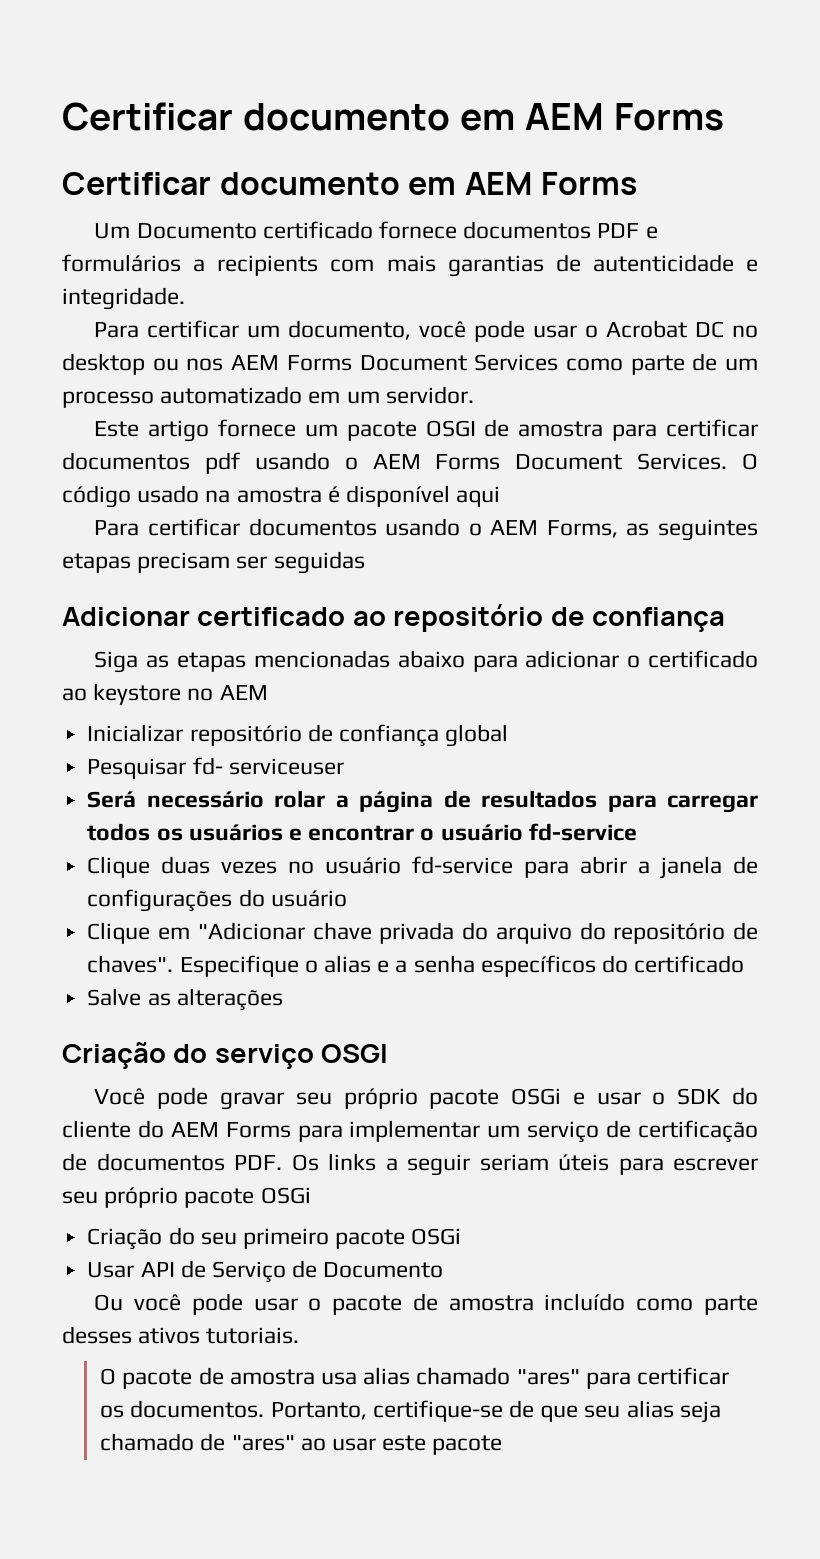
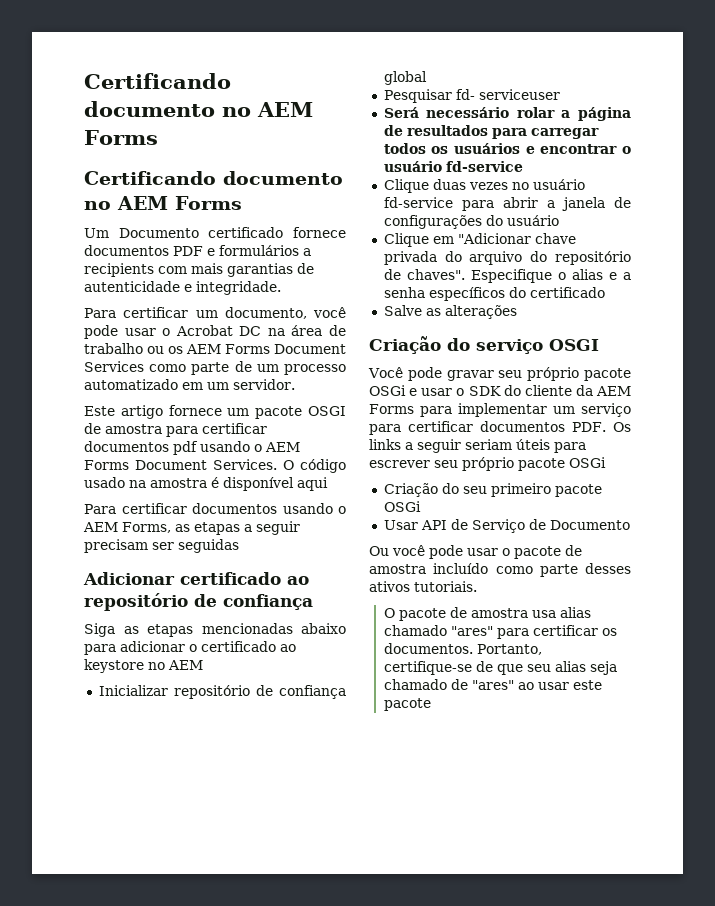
[62,102,724,131] [62,172,457,195] Certificar documento em AEM Forms // Certificar documento em -> [84,73,231,89] [84,101,313,117] [84,130,158,145] [84,171,343,185] [84,201,111,210] Certificando documento no AEM Forms // Certificando documento no
[731,325,758,338] [62,353,224,375] no desktop ou nos -> [267,325,347,336] [84,343,183,354] na área de trabalho ou os
[657,519,758,541] [62,553,131,573] seguintes etapas -> [194,521,300,535] etapas a seguir
[137,1120,164,1138] do -> [575,385,593,396] da
[606,1120,759,1143] [62,1153,87,1171] de certificação de -> [369,421,474,435] para certificar

